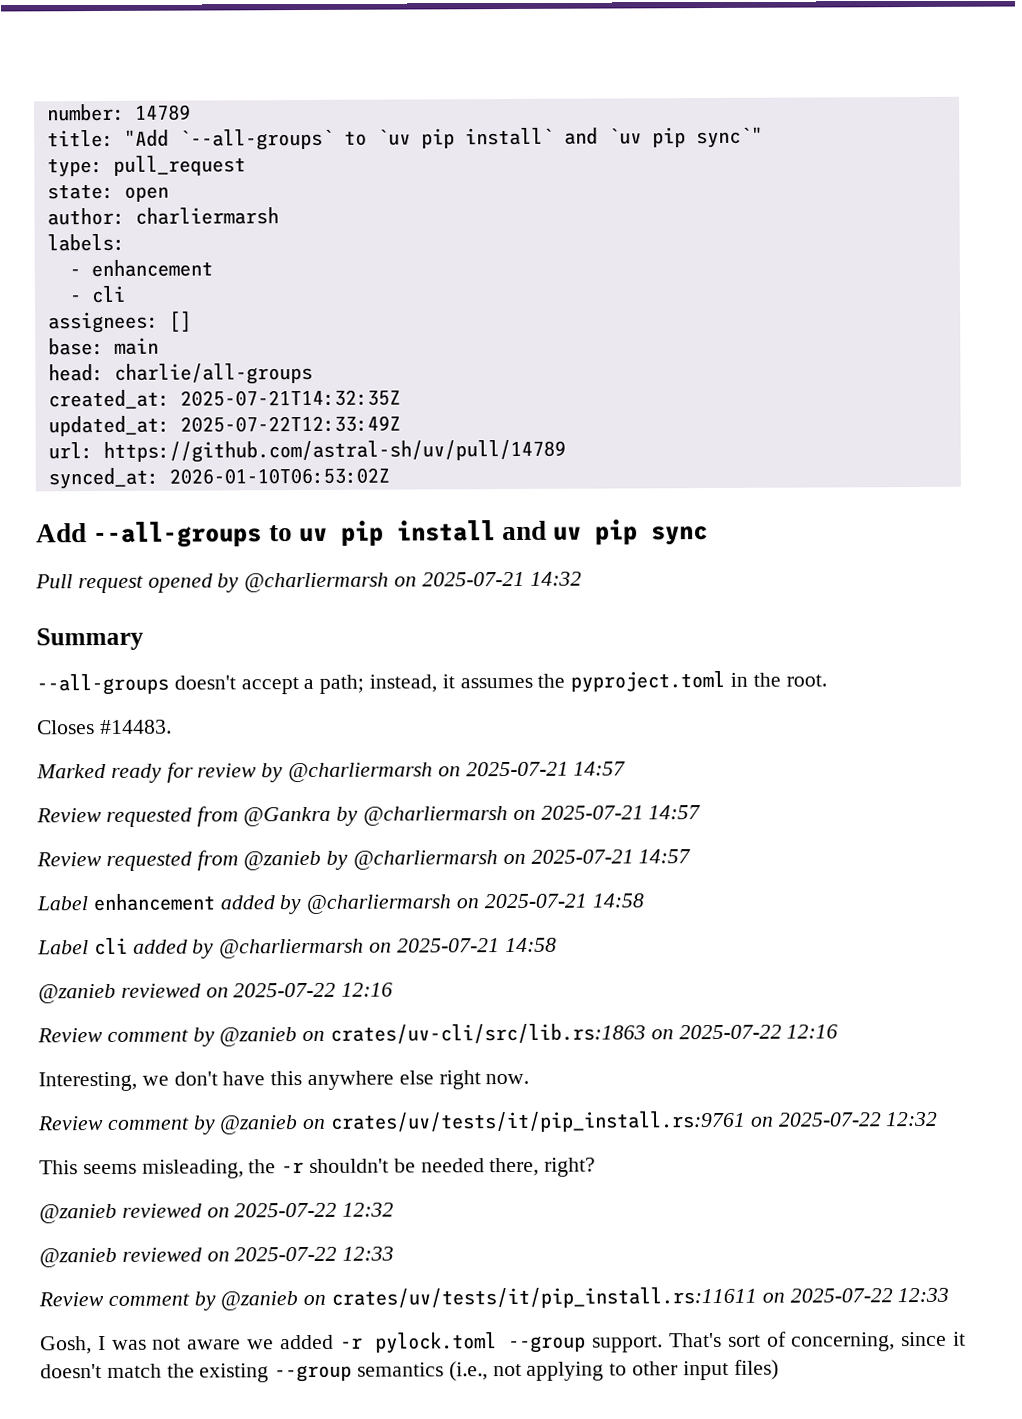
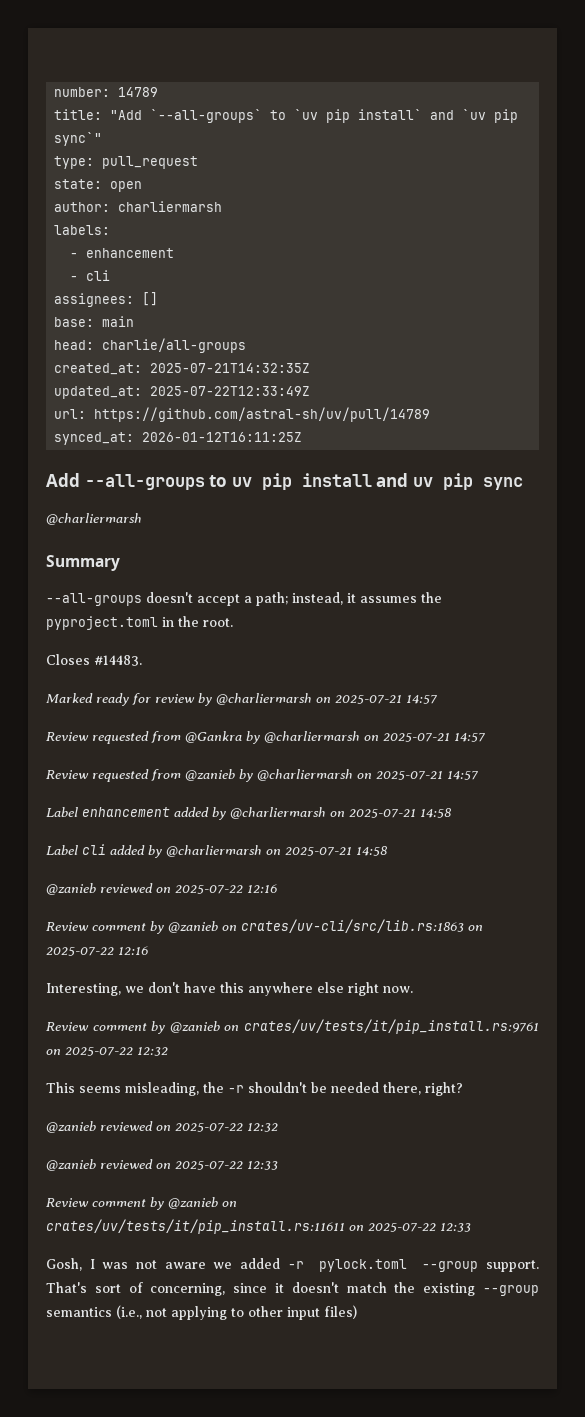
[168,467,390,485] 2026-01-10T06:53:02Z -> [142,432,303,442] 2026-01-12T16:11:25Z
[35,571,582,594] Pull request opened by @charliermarsh on 2025-07-21 14:32 -> [46,513,142,525] @charliermarsh

